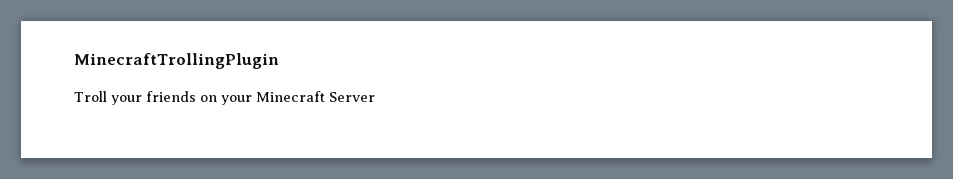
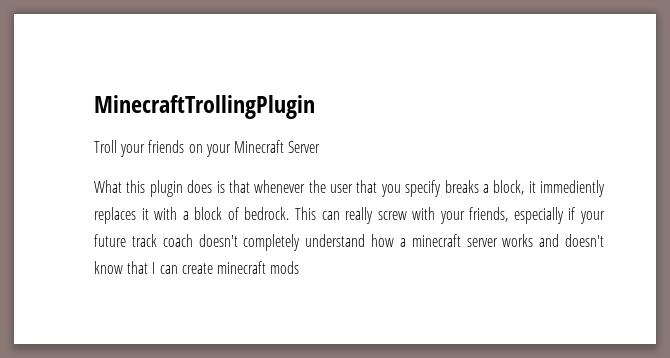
(375, 97) none -> [94,180,605,197] [94,207,605,224] [94,234,604,251] [94,261,300,274] // What this plugin does is that whenever the user that you specify breaks a block, it immediently replaces it with a block of bedrock. This can really screw with your friends, especially if your future track coach doesn't completely understand how a minecraft server works and doesn't know that I can create minecraft mods

